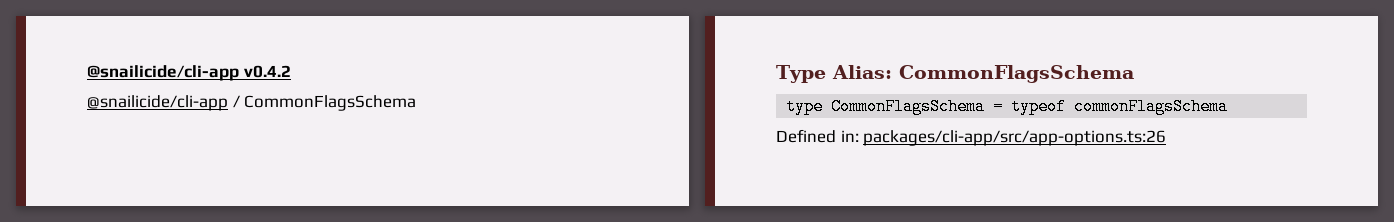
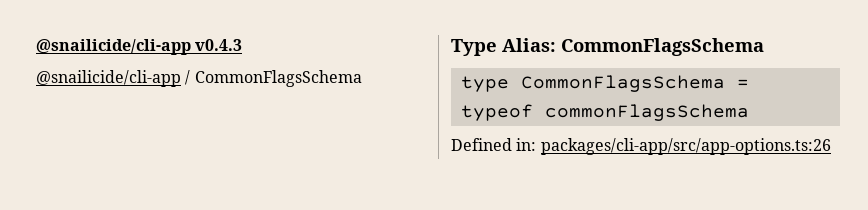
[87,65,291,81] @snailicide/cli-app v0.4.2 -> [36,39,243,55] @snailicide/cli-app v0.4.3

